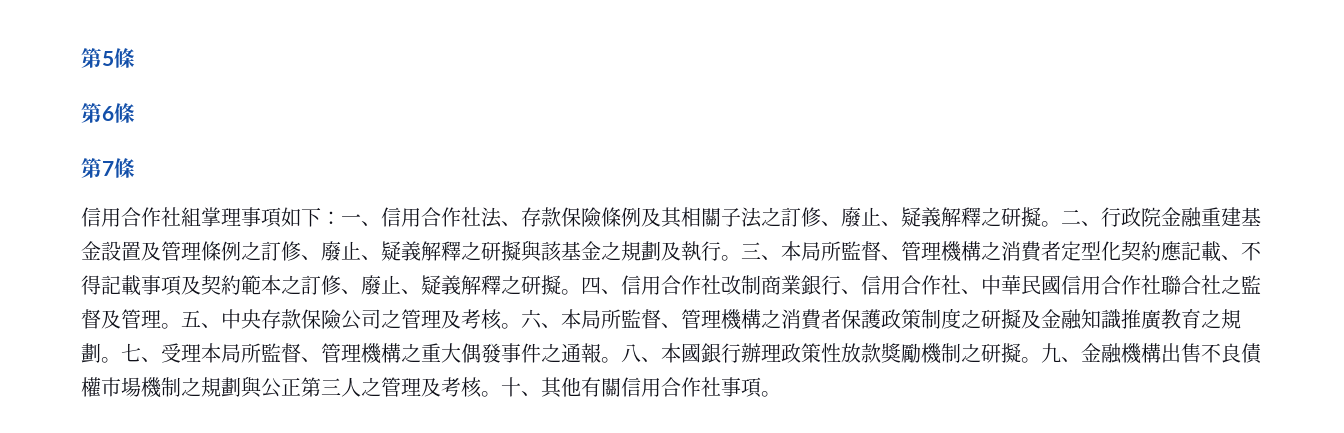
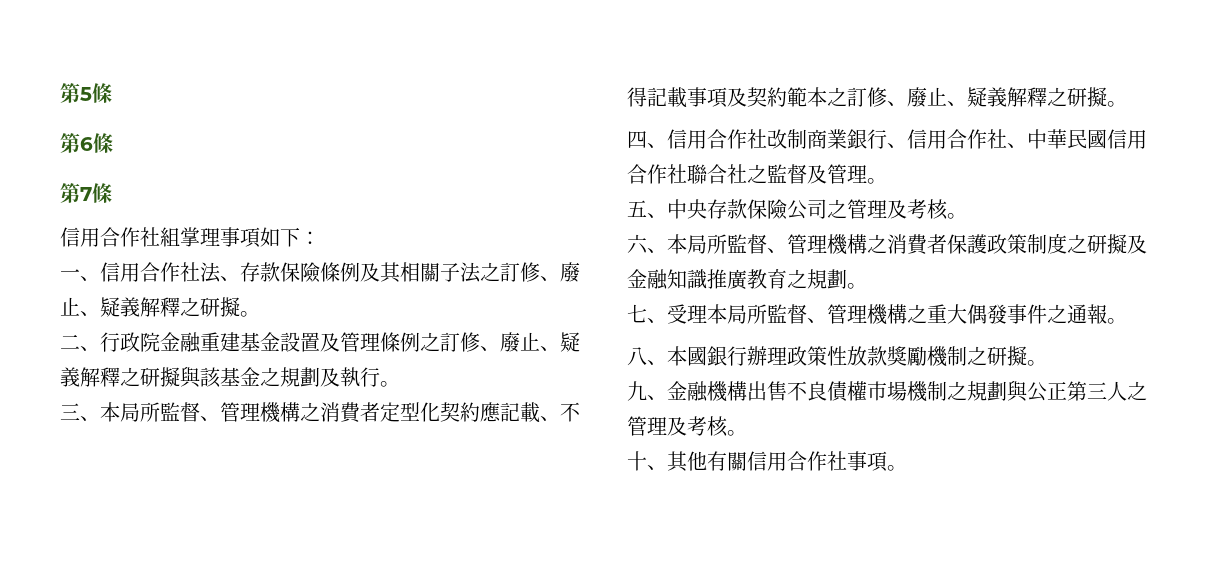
(341, 218) none -> (320, 238) //
(1061, 224) none -> (260, 314) //
(741, 258) none -> (400, 384) //
(581, 292) none -> (1127, 104) //
(181, 326) none -> (887, 181) //
(521, 326) none -> (967, 216) //
(121, 360) none -> (867, 286) //
(621, 360) none -> (1127, 321) //
(1041, 360) none -> (1047, 363) //
(501, 394) none -> (747, 433) //

